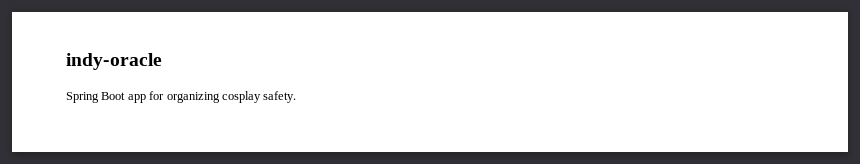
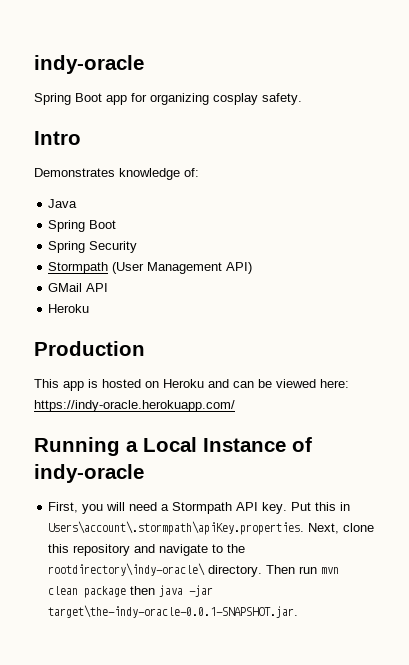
(297, 97) none -> [34,131,81,145] [34,168,199,180] [48,199,78,208] [48,220,117,232] [48,241,138,253] [48,262,253,274] [48,283,109,292] [48,304,90,313] [34,341,145,356] [34,379,349,391] [34,400,235,412] [34,437,312,456] [34,464,144,483] [48,502,351,514] [48,521,375,535] [48,544,246,556] [48,563,340,577] [48,585,214,598] [48,605,299,618] // Intro // Demonstrates knowledge of: // Java // Spring Boot // Spring Security // Stormpath (User Management API) // GMail API // Heroku // Production // This app is hosted on Heroku and can be viewed here: https://indy-oracle.herokuapp.com/ // Running a Local Instance of indy-oracle // First, you will need a Stormpath API key. Put this in Users\account\.stormpath\apiKey.properties. Next, clone this repository and navigate to the rootdirectory\indy-oracle\ directory. Then run mvn clean package then java -jar target\the-indy-oracle-0.0.1-SNAPSHOT.jar.

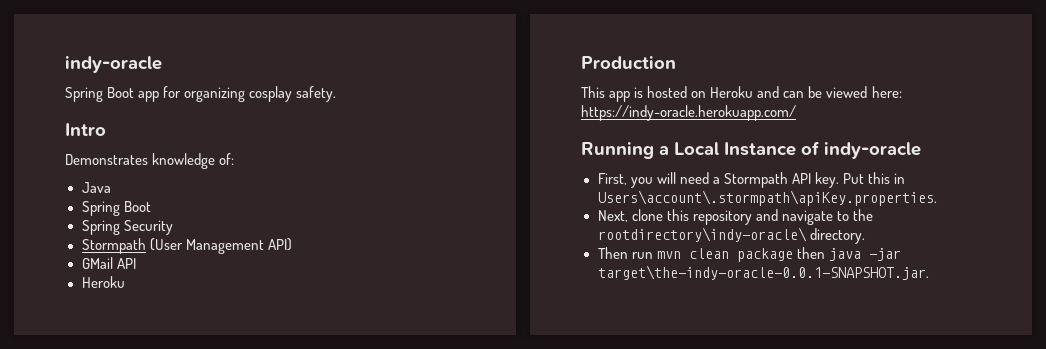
(305, 528) none -> (937, 198) //
(263, 571) none -> (865, 236) //

